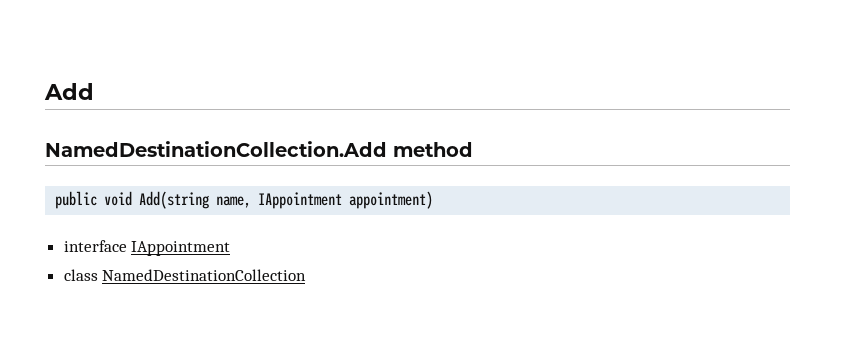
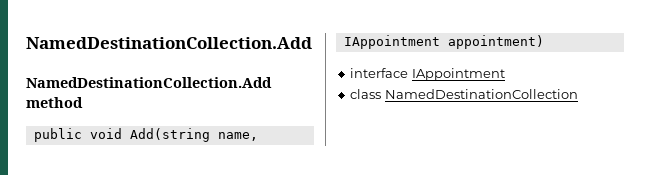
[44,83,94,100] Add -> [26,37,312,49] NamedDestinationCollection.Add

